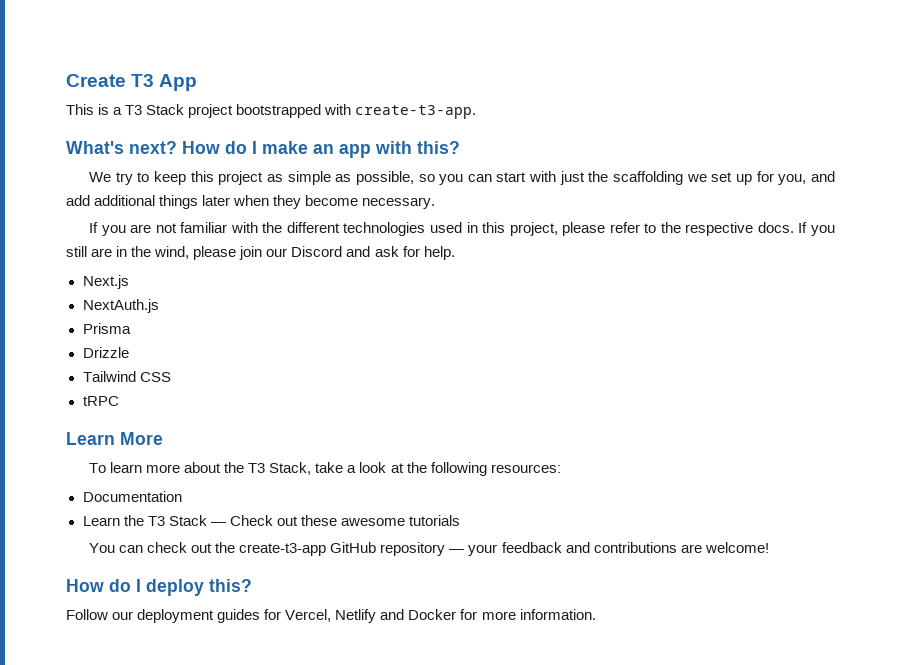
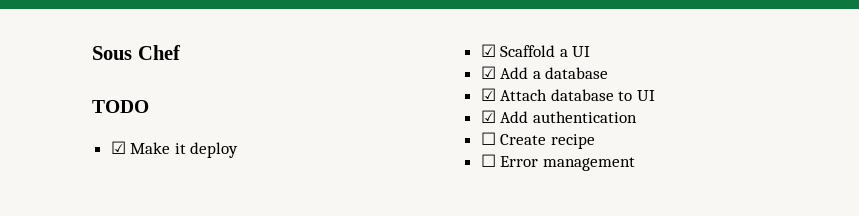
[66,74,198,91] [66,104,477,119] [66,141,460,158] [89,171,835,185] [66,195,436,209] [89,222,835,236] [66,246,455,260] [82,275,129,289] [82,299,159,313] [82,323,131,334] [82,347,129,358] [82,371,171,382] [82,396,119,406] [66,432,163,445] [89,462,561,476] [82,491,182,502] [82,515,460,526] [89,542,769,556] [66,579,252,596] [66,609,596,623] Create T3 App // This is a T3 Stack project bootstrapped with create-t3-app. // What's next? How do I make an app with this? // We try to keep this project as simple as possible, so you can start with just the scaffolding we set up for you, and add additional things later when they become necessary. // If you are not familiar with the different technologies used in this project, please refer to the respective docs. If you still are in the wind, please join our Discord and ask for help. // Next.js // NextAuth.js // Prisma // Drizzle // Tailwind CSS // tRPC // Learn More // To learn more about the T3 Stack, take a look at the following resources: // Documentation // Learn the T3 Stack — Check out these awesome tutorials // You can check out the create-t3-app GitHub repository — your feedback and contributions are welcome! // How do I deploy this? // Follow our deployment guides for Vercel, Netlify and Docker for more information. -> [92,45,181,60] [92,100,149,113] [110,141,239,158] [480,44,591,57] [480,66,609,79] [480,88,656,101] [480,110,637,123] [480,132,595,149] [480,154,635,171] Sous Chef // TODO // ☑ Make it deploy // ☑ Scaffold a UI // ☑ Add a database // ☑ Attach database to UI // ☑ Add authentication // ☐ Create recipe // ☐ Error management

